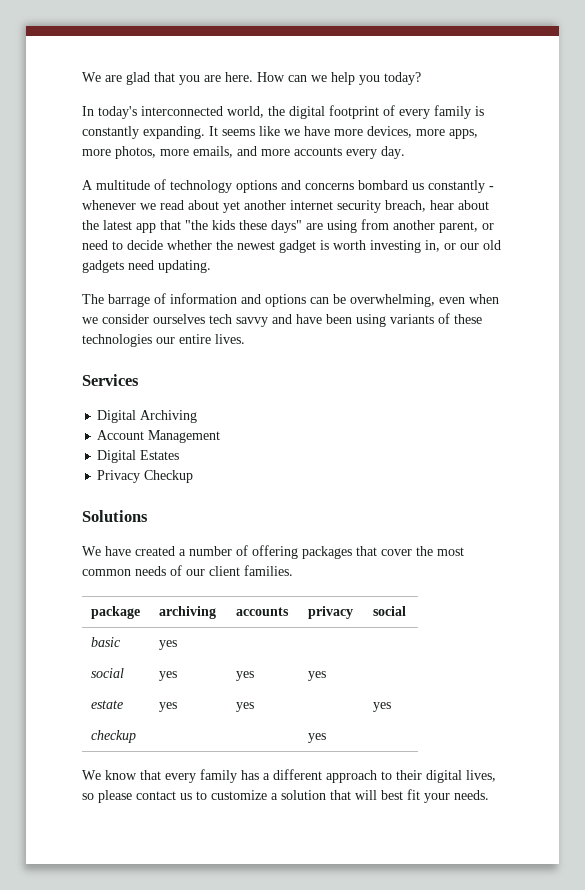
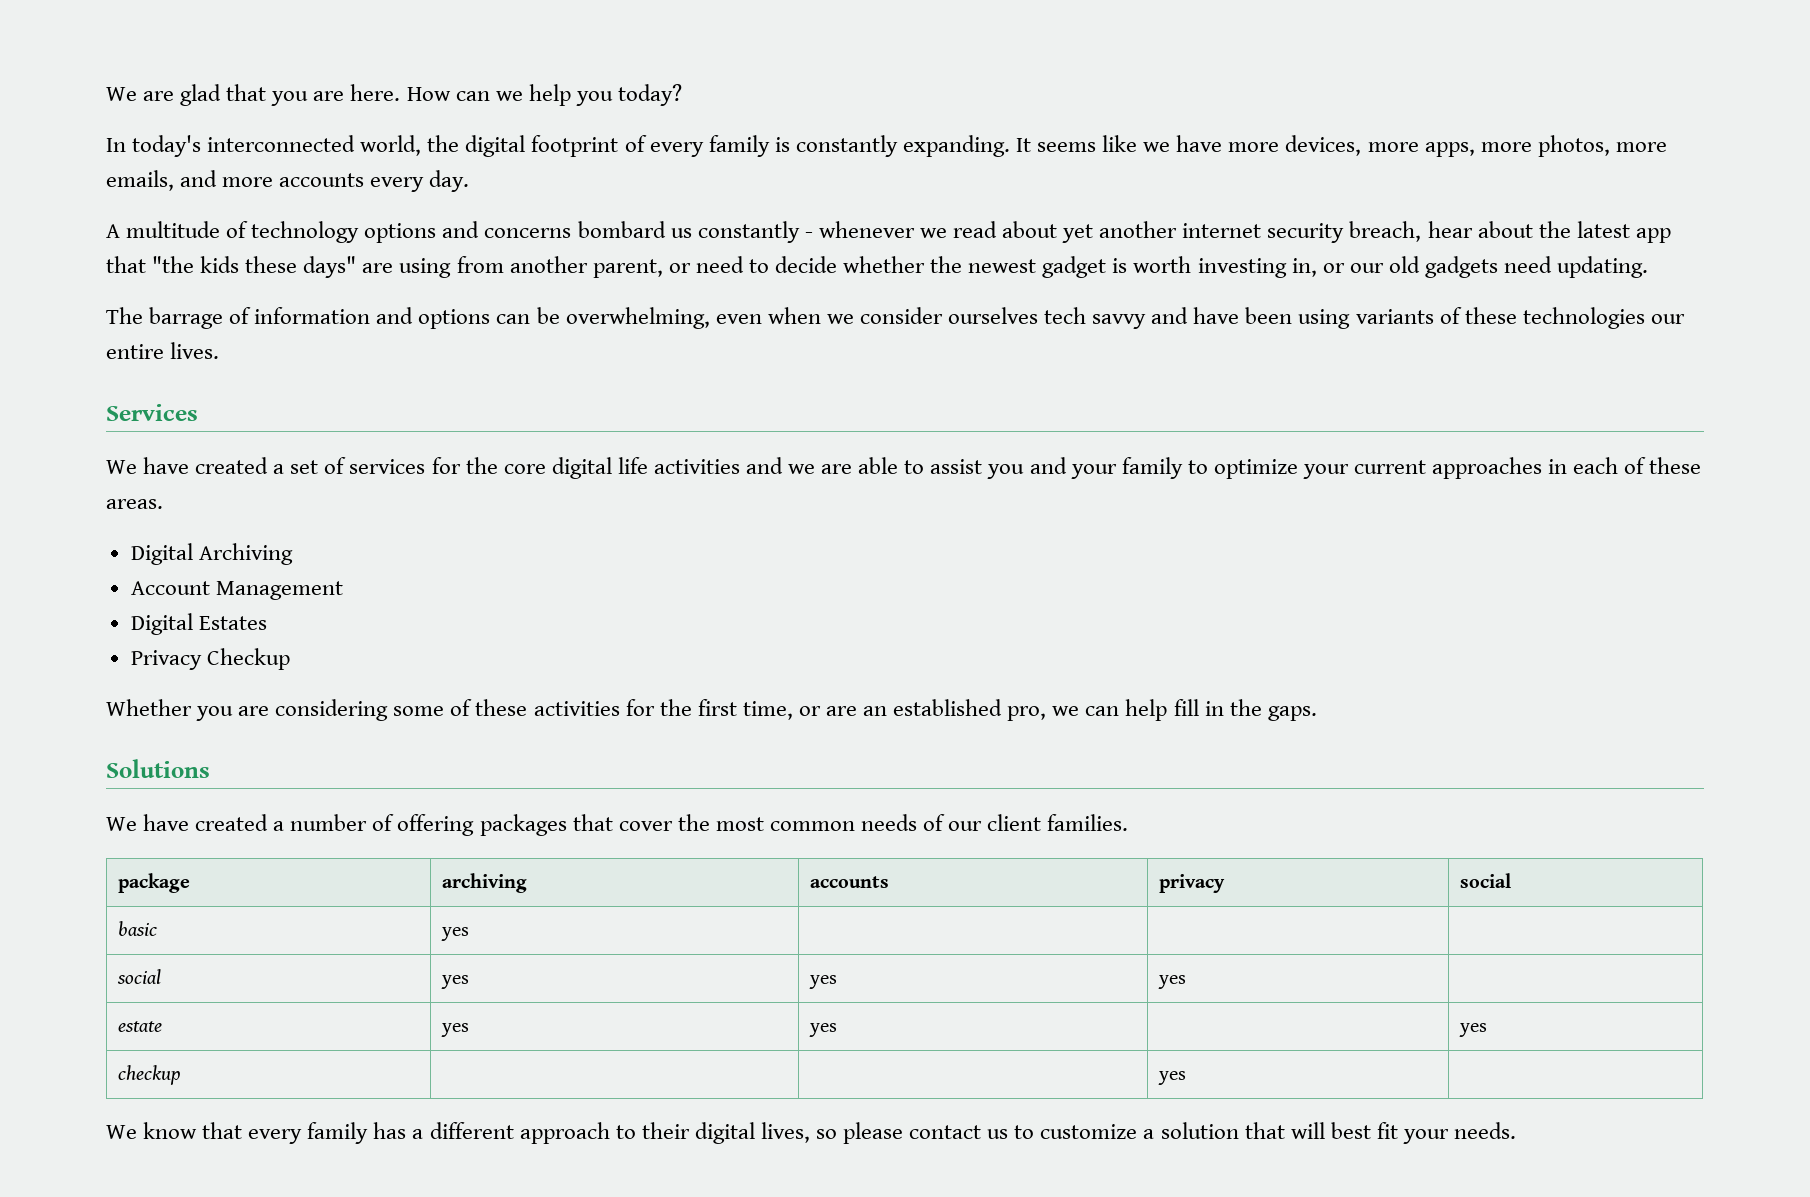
(139, 380) none -> [106,457,1702,479] [106,499,163,509] // We have created a set of services for the core digital life activities and we are able to assist you and your family to optimize your current approaches in each of these areas.
(194, 476) none -> [106,699,1317,721] // Whether you are considering some of these activities for the first time, or are an established pro, we can help fill in the gaps.

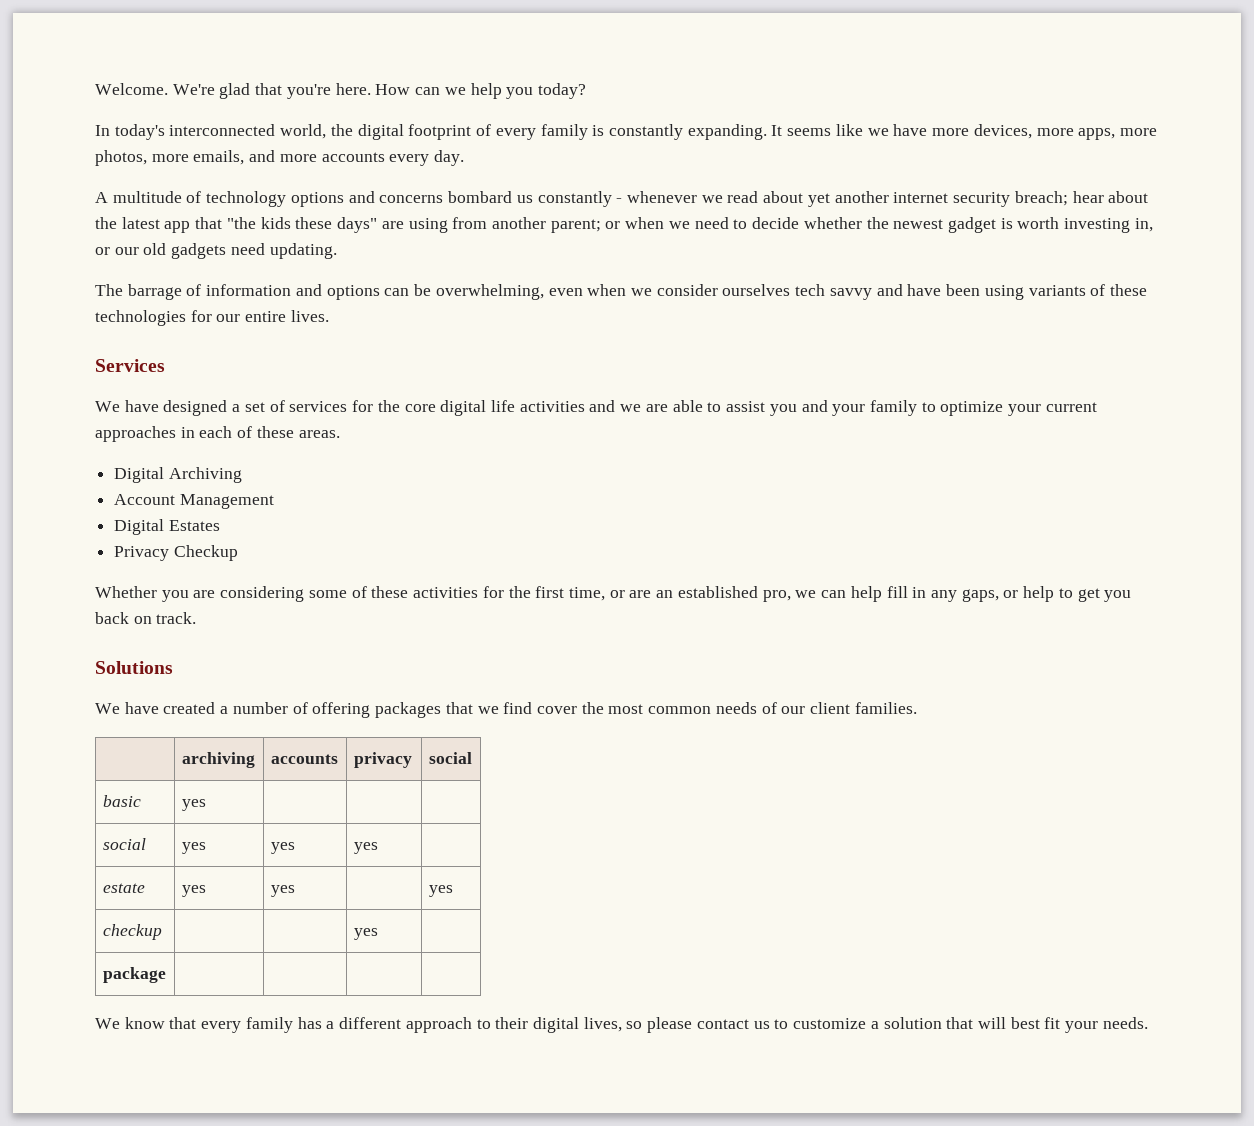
[106,84,345,106] We are glad that you are -> [95,83,331,99] Welcome. We're glad that you're
[1349,221,1422,242] breach, -> [1014,191,1068,206] breach;
[592,259,691,278] parent, or -> [550,217,690,233] parent; or when we
(1645, 318) none -> [190,310,212,322] for
[195,457,269,474] created -> [163,400,228,416] designed
[1229,699,1317,721] the gaps. -> [930,586,1132,602] [95,612,197,624] any gaps, or help to get you back on track.
(613, 822) none -> [477,702,533,714] we find
[118,873,191,893] package -> (917, 708) none
(1187, 1078) none -> [102,967,166,983] // package | | | |

